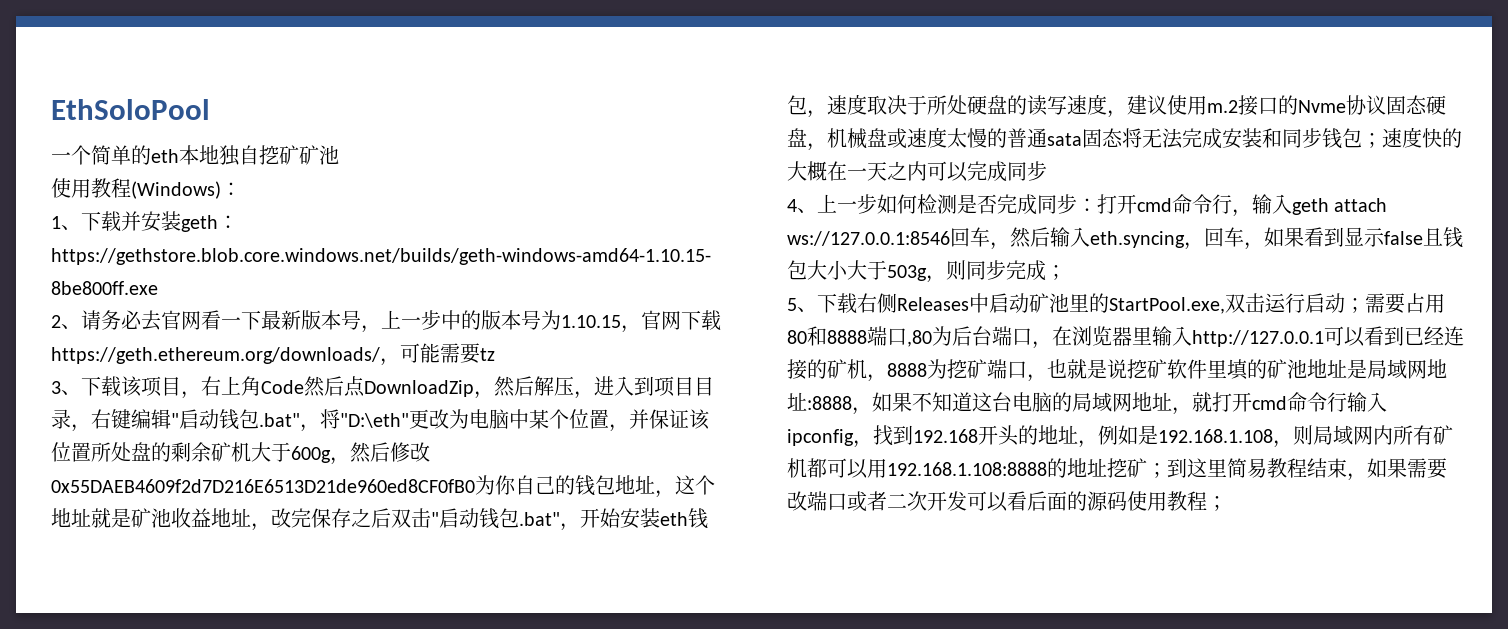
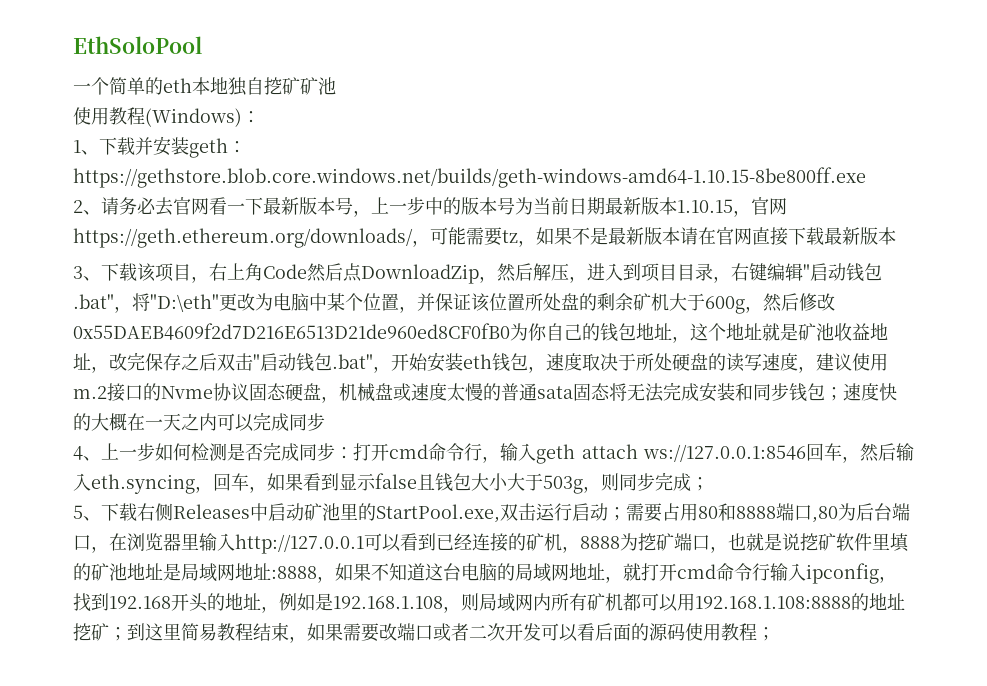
(561, 320) none -> [533,197,677,215] 当前日期最新版本
[681,310,721,331] 下载 -> (787, 206) none
(495, 354) none -> [518,227,896,247] ，如果不是最新版本请在官网直接下载最新版本

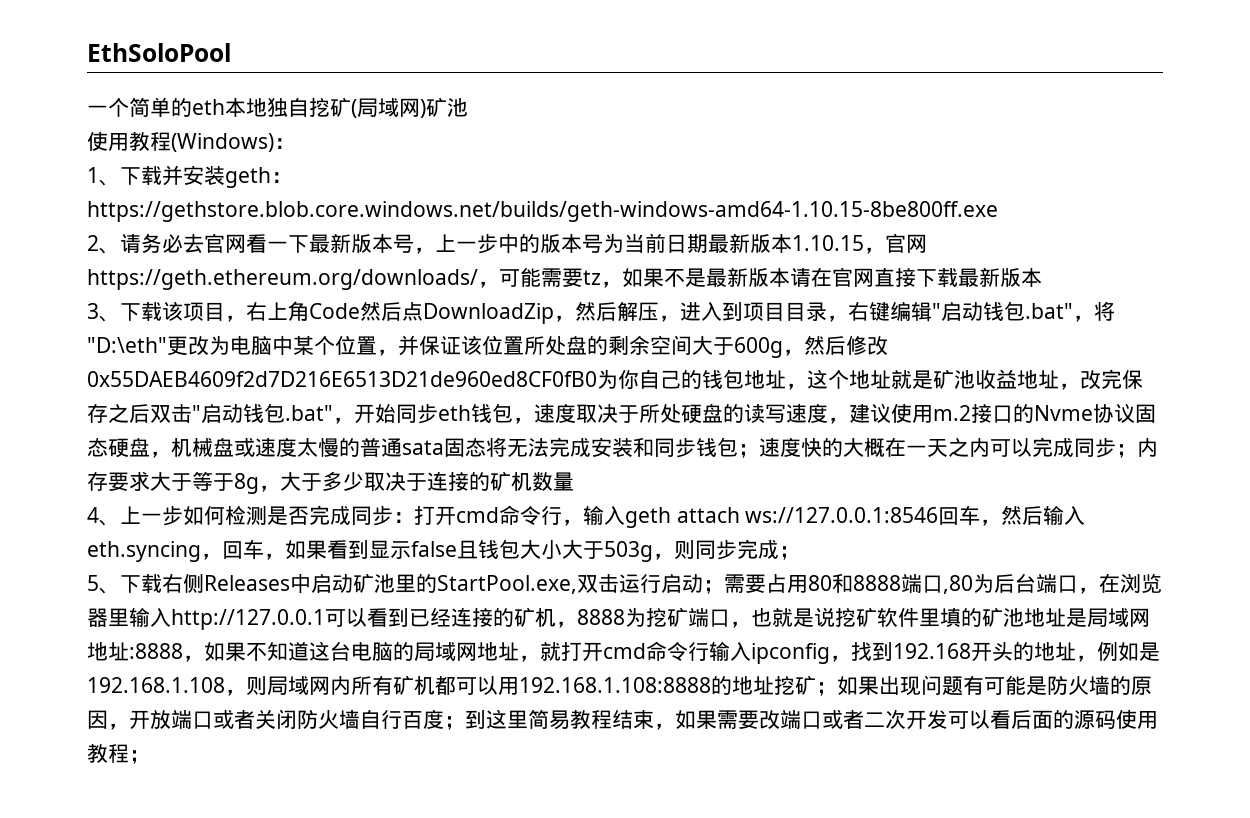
(300, 86) none -> [351,98,426,118] (局域网)
[633,293,669,311] 矿机 -> [650,335,692,355] 空间
[427,352,463,372] 安装 -> [396,403,438,424] 同步
(325, 422) none -> [1116,437,1158,458] [87,471,574,494] ；内存要求大于等于8g，大于多少取决于连接的矿机数量
(127, 634) none -> [837,675,1152,696] [87,709,465,730] 如果出现问题有可能是防火墙的原因，开放端口或者关闭防火墙自行百度；

